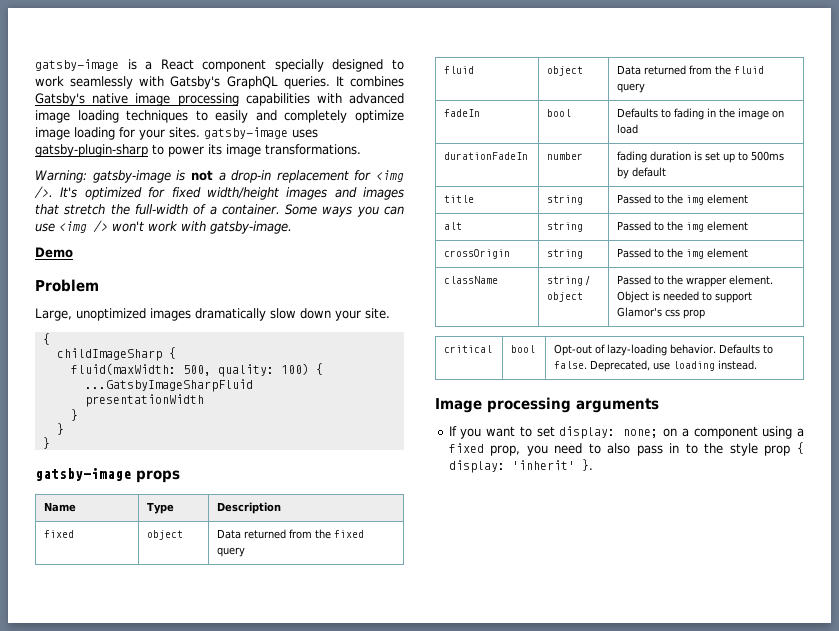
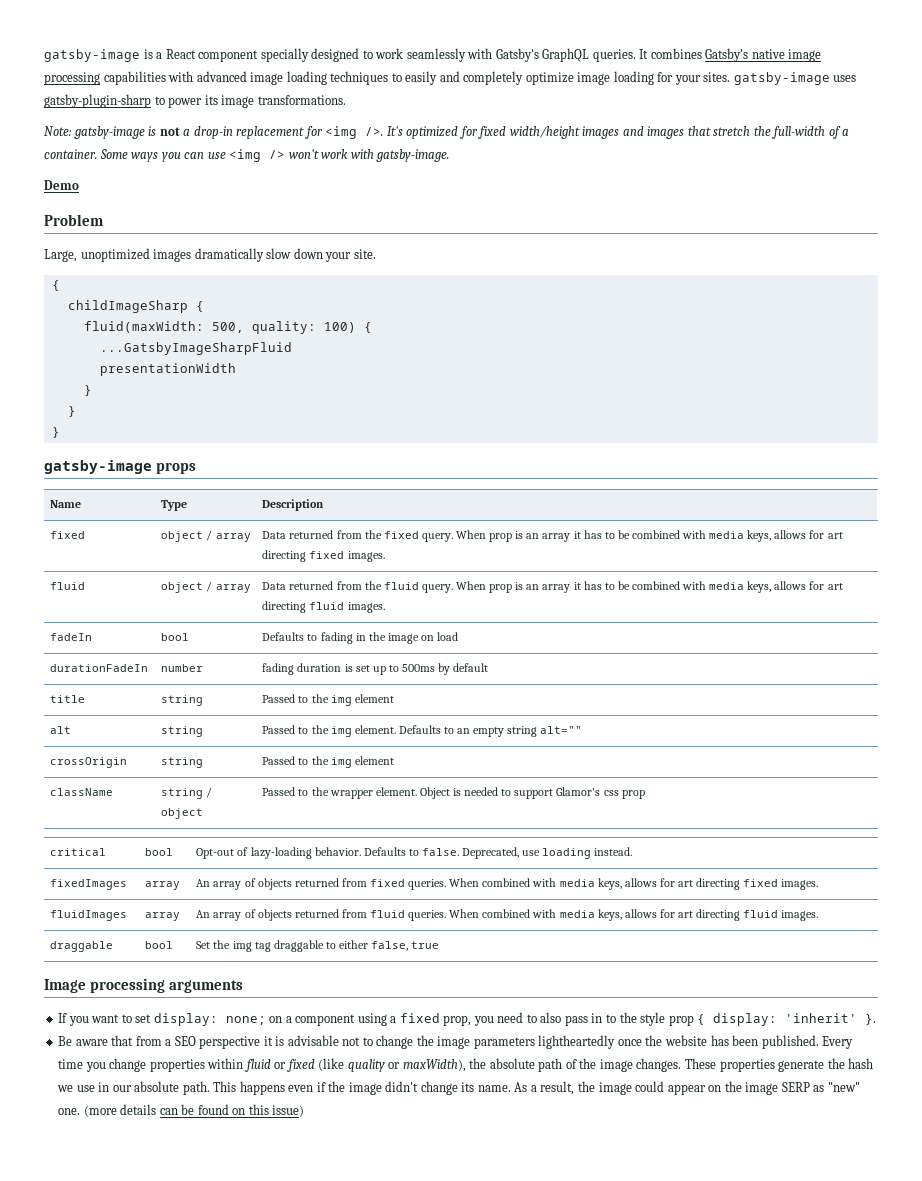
[35,170,87,183] Warning: -> [44,126,72,136] Note:
(184, 535) none -> [206,530,251,542] / array
[217,547,246,557] query -> [421,530,843,542] [262,550,385,562] query. When prop is an array it has to be combined with media keys, allows for art directing fixed images.
(584, 71) none -> [206,581,251,593] / array
[617,83,646,93] query -> [421,581,843,593] [262,601,385,613] query. When prop is an array it has to be combined with media keys, allows for art directing fluid images.
[707,221,749,231] element -> [354,725,583,737] element. Defaults to an empty string alt=""
(758, 365) none -> [50,879,128,890] [145,881,181,890] [196,878,819,890] [50,910,128,921] [145,912,181,921] [196,909,819,921] [50,941,114,952] [145,941,174,949] [196,940,440,952] // fixedImages | array | An array of objects returned from fixed queries. When combined with media keys, allows for art directing fixed images. // fluidImages | array | An array of objects returned from fluid queries. When combined with media keys, allows for art directing fluid images. // draggable | bool | Set the img tag draggable to either false, true
(593, 465) none -> [58,1035,854,1049] [58,1058,874,1072] [57,1081,860,1095] [58,1104,305,1117] // Be aware that from a SEO perspective it is advisable not to change the image parameters lightheartedly once the website has been published. Every time you change properties within fluid or fixed (like quality or maxWidth), the absolute path of the image changes. These properties generate the hash we use in our absolute path. This happens even if the image didn't change its name. As a result, the image could appear on the image SERP as "new" one. (more details can be found on this issue)

